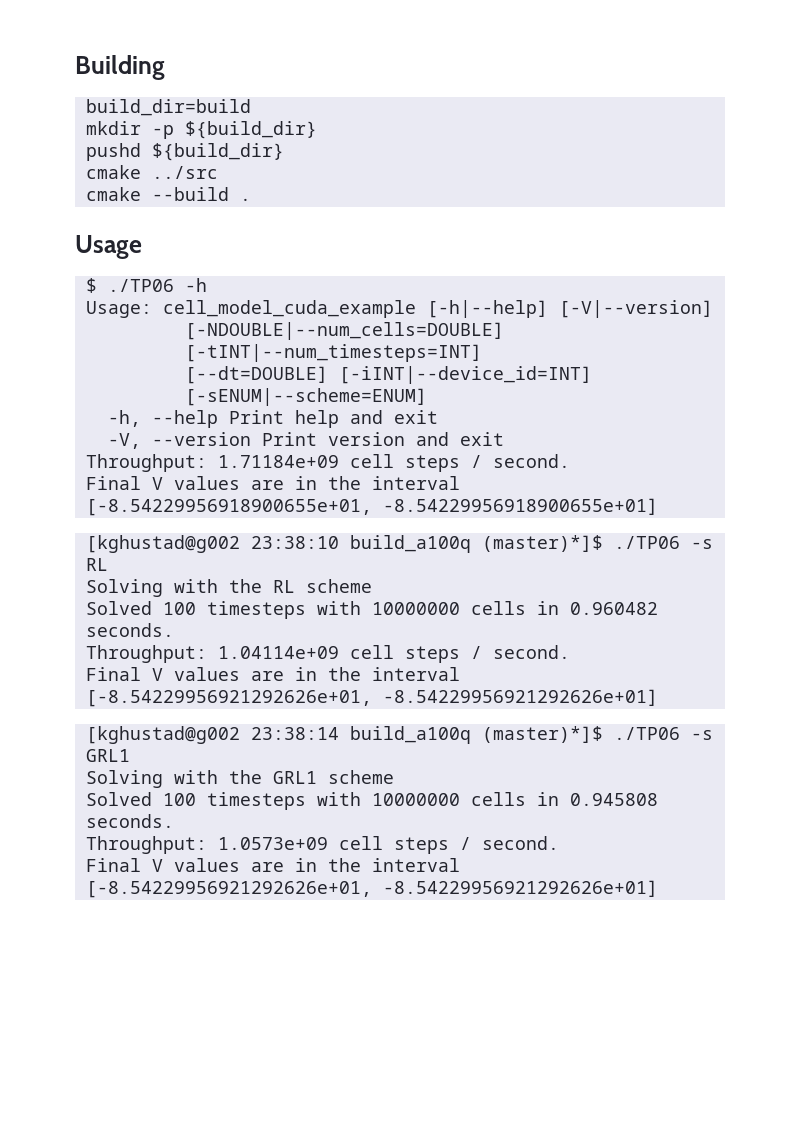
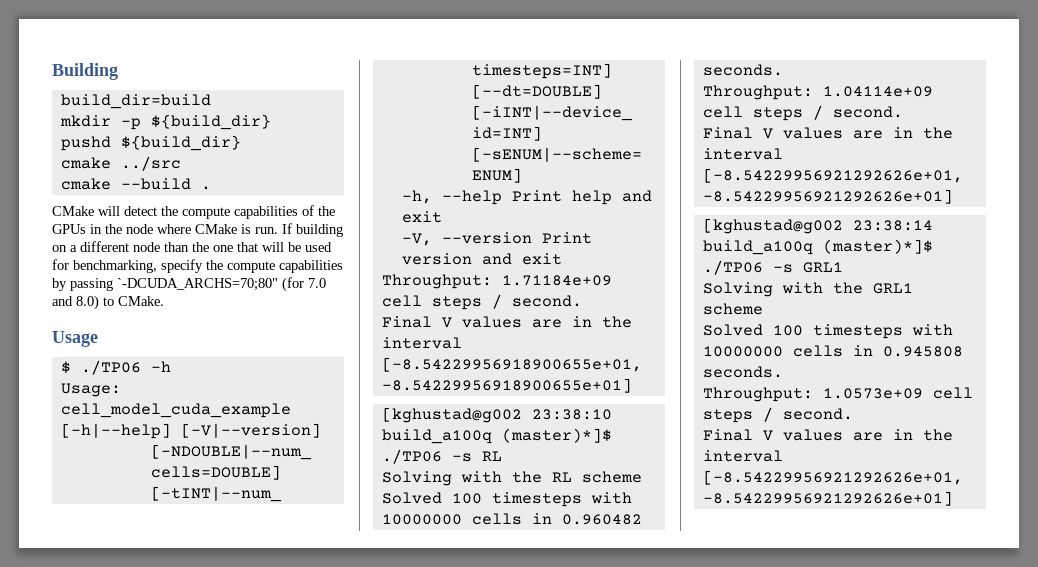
(252, 199) none -> [52,205,335,219] [52,223,343,237] [52,241,332,252] [52,259,343,273] [52,277,326,292] [52,295,164,310] // CMake will detect the compute capabilities of the GPUs in the node where CMake is run. If building on a different node than the one that will be used for benchmarking, specify the compute capabilities by passing `-DCUDA_ARCHS=70;80" (for 7.0 and 8.0) to CMake.

